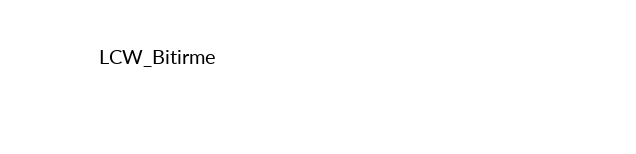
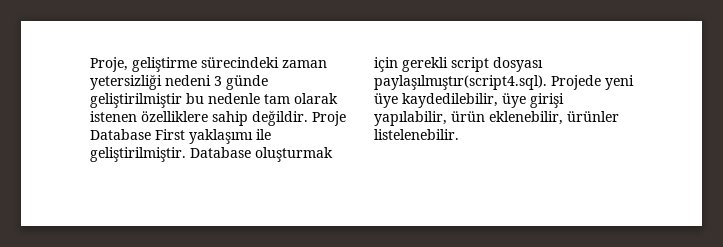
[99,50,216,67] LCW_Bitirme -> [90,57,327,72] [90,74,268,90] [90,93,338,108] [90,110,346,126] [90,129,271,144] [90,147,333,162] [374,57,543,72] [374,75,634,90] [374,93,564,108] [374,111,619,126] [374,129,459,140] Proje, geliştirme sürecindeki zaman yetersizliği nedeni 3 günde geliştirilmiştir bu nedenle tam olarak istenen özelliklere sahip değildir. Proje Database First yaklaşımı ile geliştirilmiştir. Database oluşturmak için gerekli script dosyası paylaşılmıştır(script4.sql). Projede yeni üye kaydedilebilir, üye girişi yapılabilir, ürün eklenebilir, ürünler listelenebilir.

